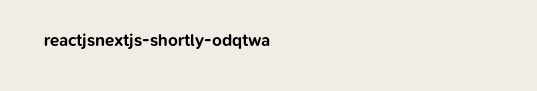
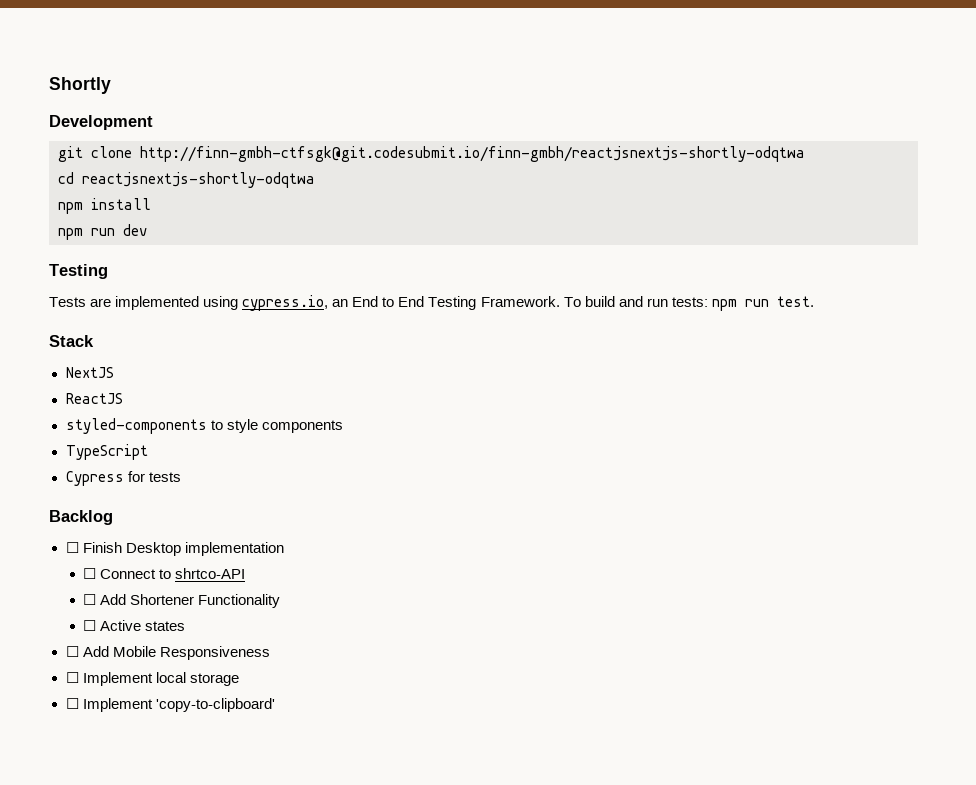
[44,33,270,50] reactjsnextjs-shortly-odqtwa -> [49,77,111,94] [49,115,153,130] [58,146,805,162] [58,172,315,188] [58,198,151,214] [58,224,147,240] [49,264,108,279] [49,295,814,311] [49,335,94,347] [65,367,114,378] [65,393,123,404] [65,418,343,434] [65,444,148,460] [65,471,181,486] [49,510,113,525] [65,542,284,556] [83,568,246,579] [83,594,281,608] [83,620,186,631] [65,646,270,660] [65,672,239,686] [65,698,275,712] Shortly // Development // git clone http://finn-gmbh-ctfsgk@git.codesubmit.io/finn-gmbh/reactjsnextjs-shortly-odqtwa // cd reactjsnextjs-shortly-odqtwa // npm install // npm run dev // Testing // Tests are implemented using cypress.io, an End to End Testing Framework. To build and run tests: npm run test. // Stack // NextJS // ReactJS // styled-components to style components // TypeScript // Cypress for tests // Backlog // ☐ Finish Desktop implementation // ☐ Connect to shrtco-API // ☐ Add Shortener Functionality // ☐ Active states // ☐ Add Mobile Responsiveness // ☐ Implement local storage // ☐ Implement 'copy-to-clipboard'

